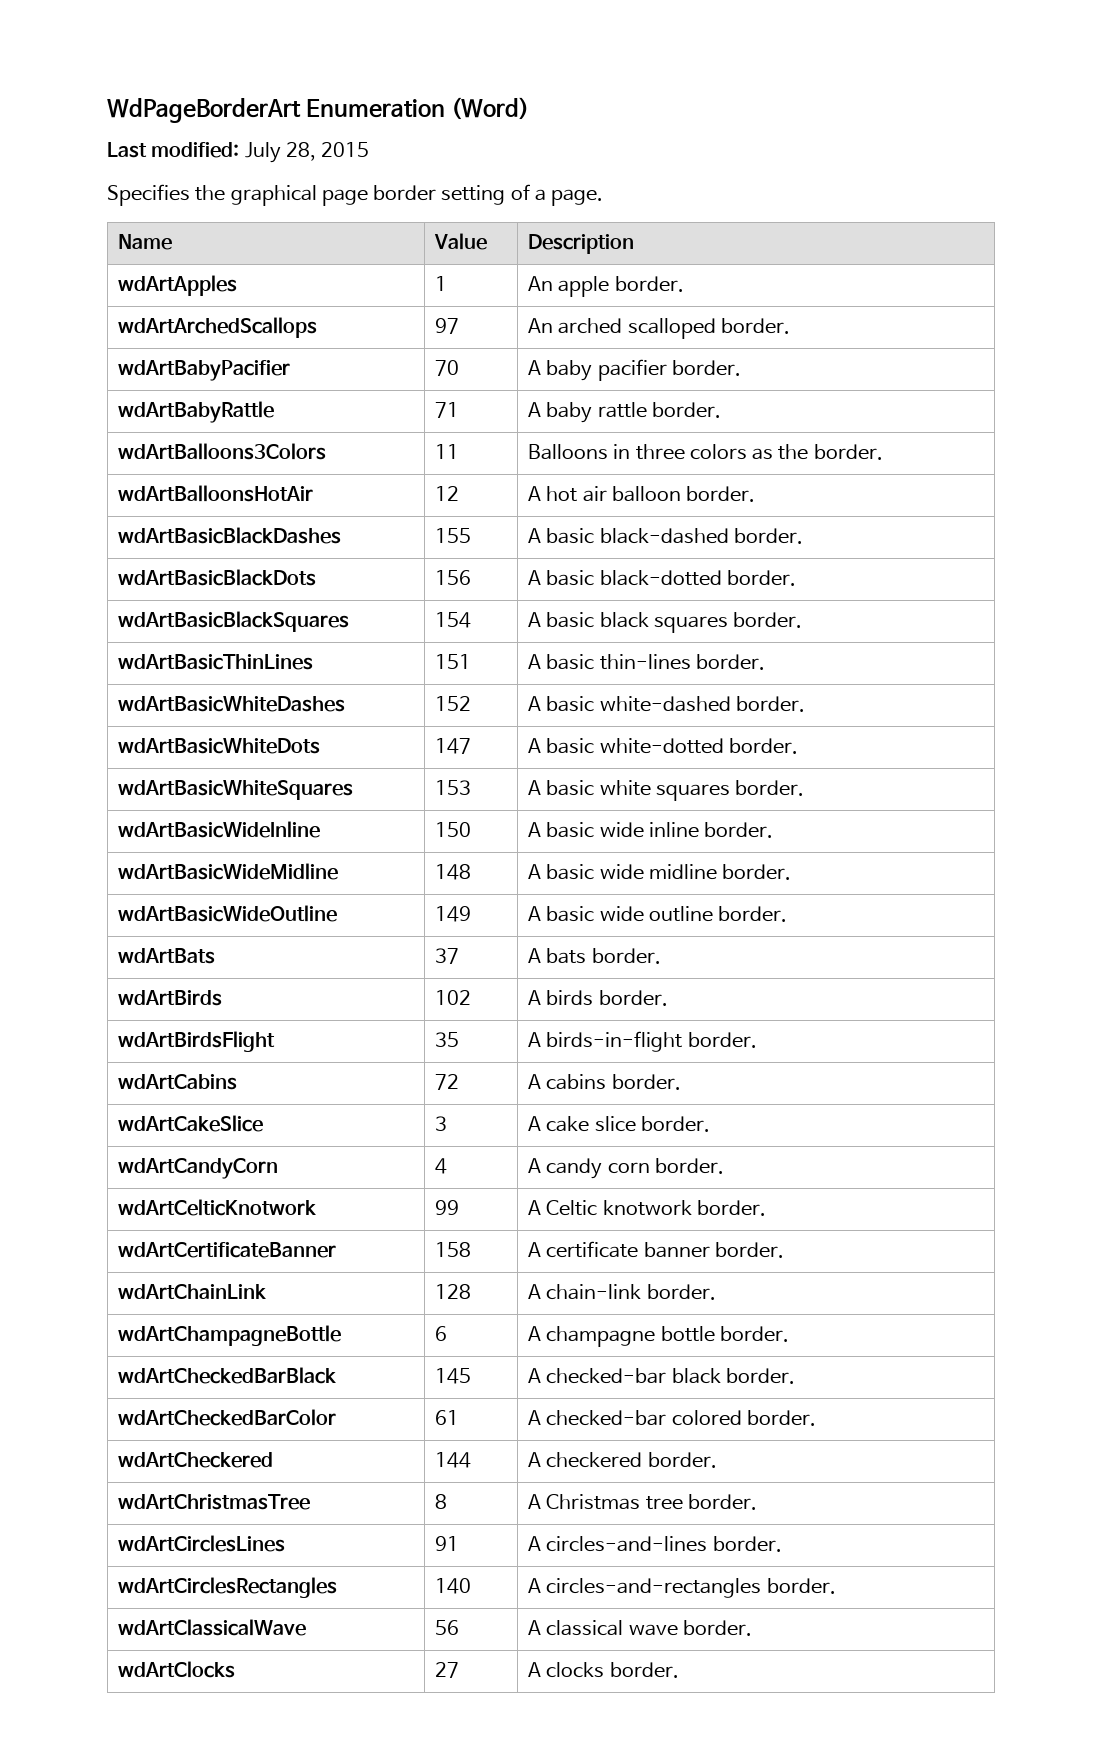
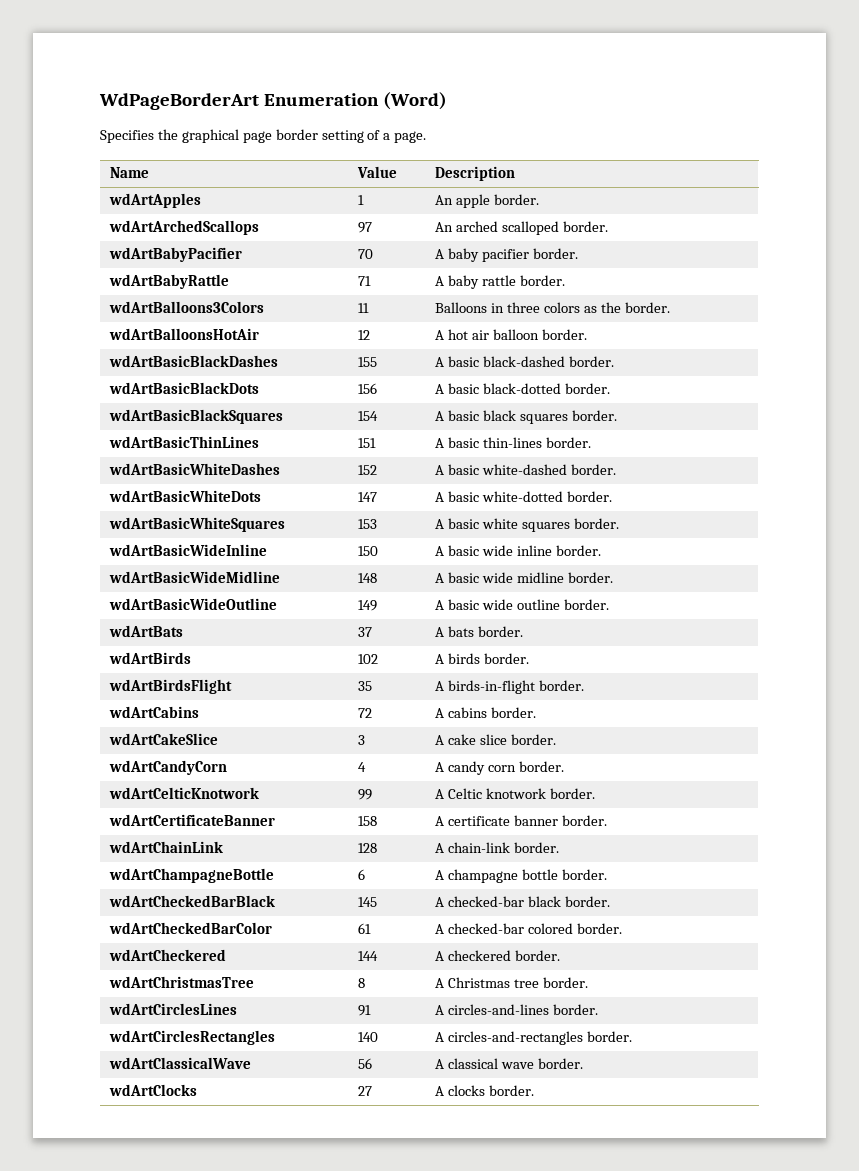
[107,142,370,163] // Last modified: July 28, 2015 -> (447, 101) none

